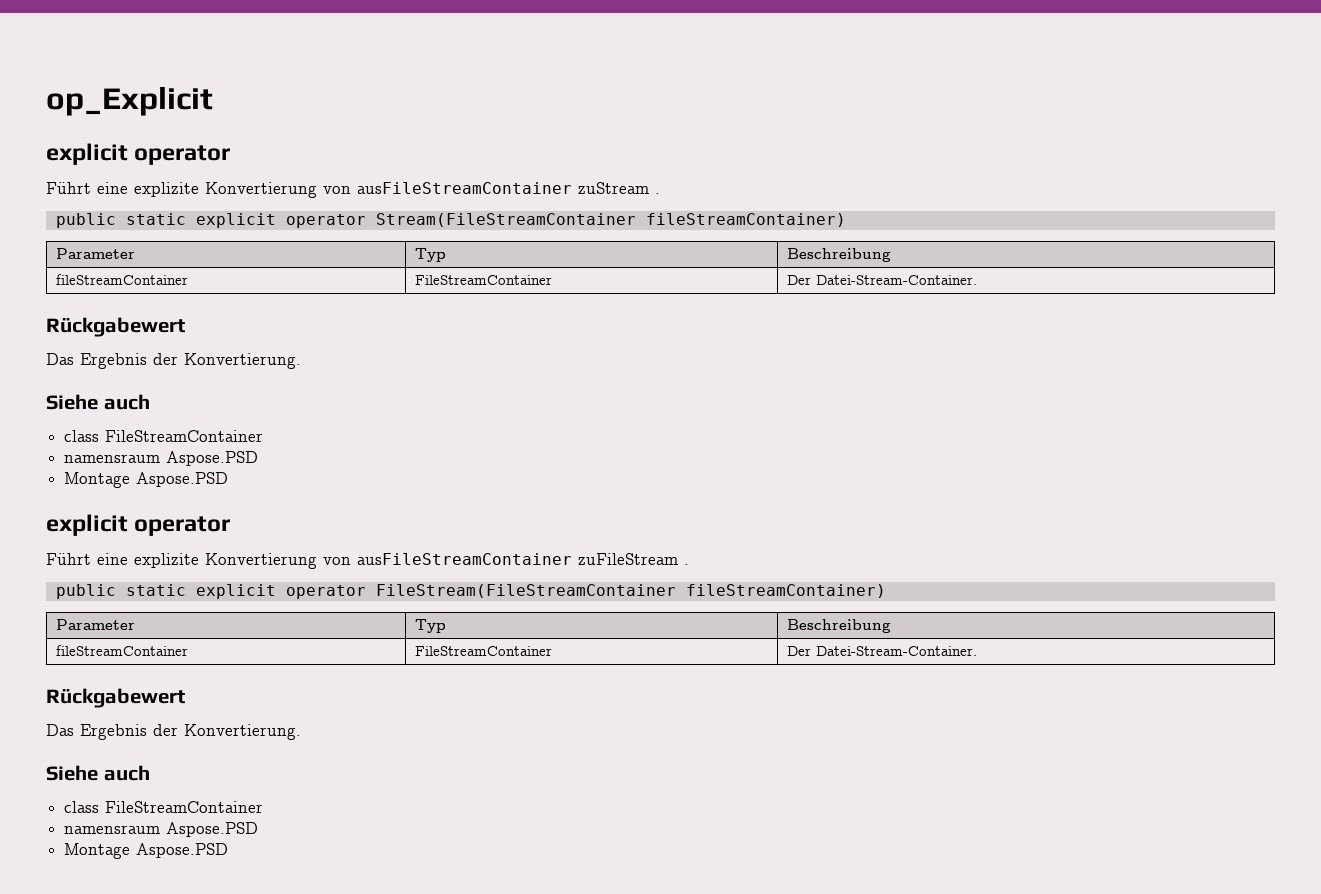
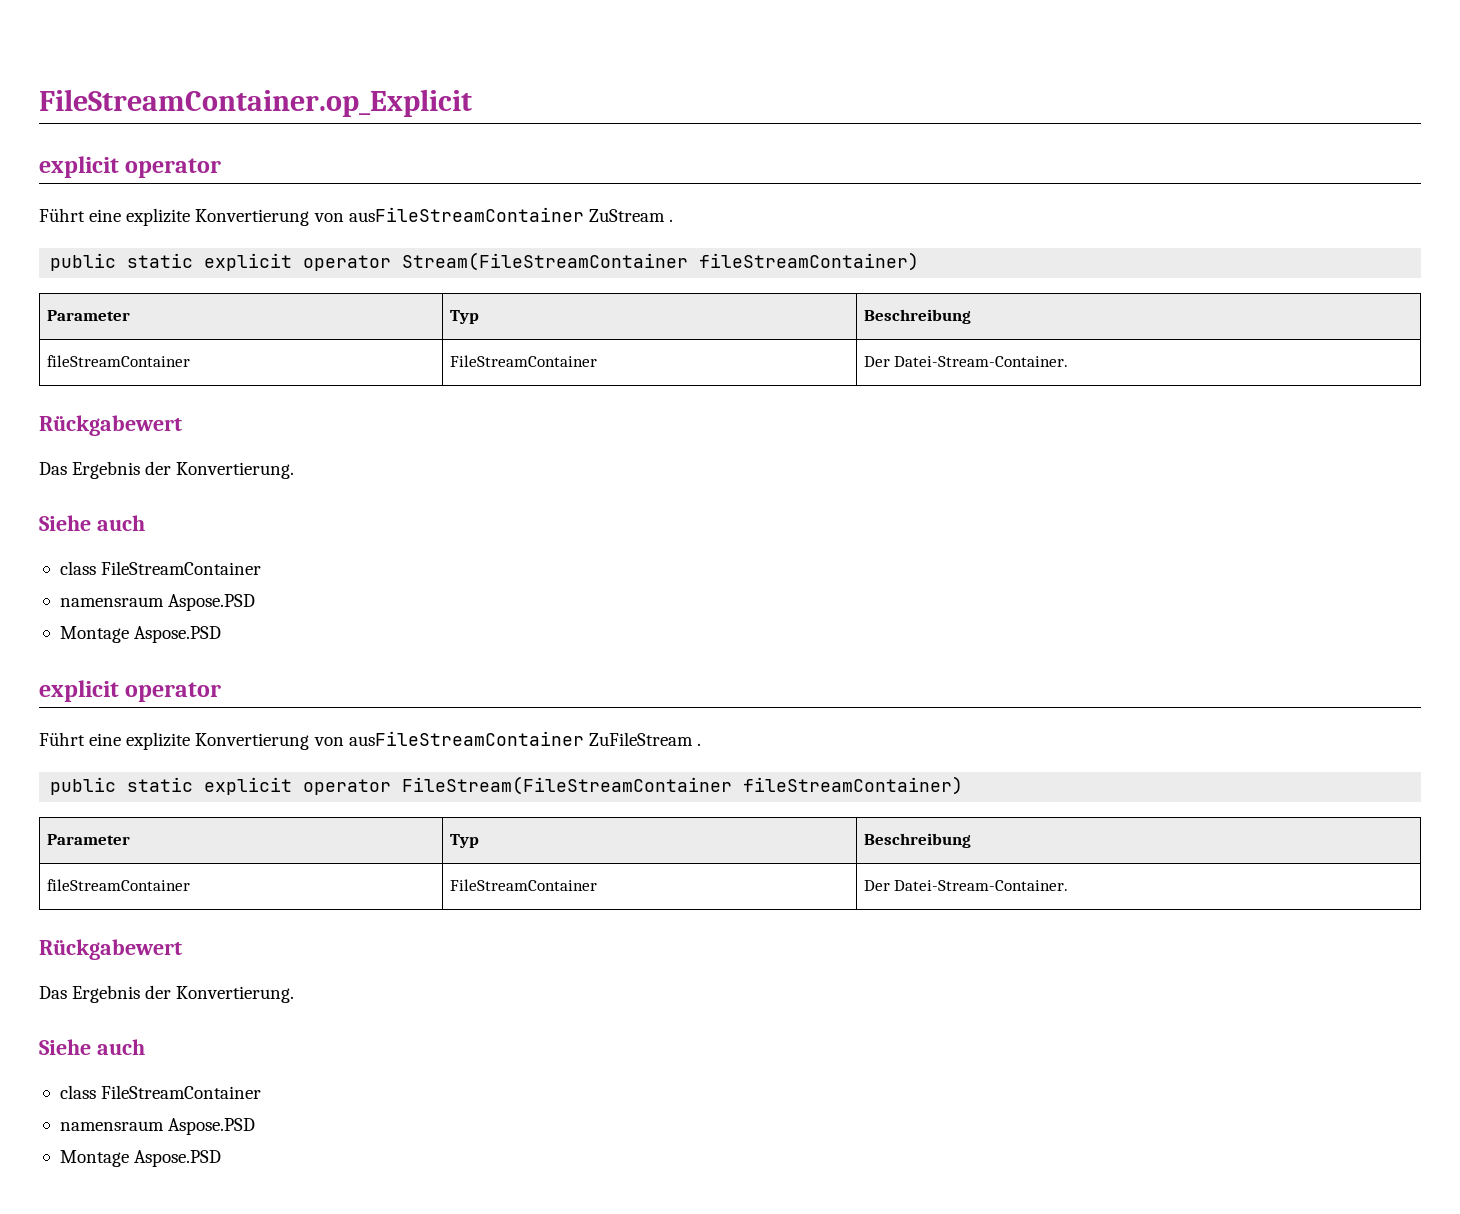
[46,86,213,116] [46,143,231,165] [46,182,649,198] op_Explicit // explicit operator // Führt eine explizite Konvertierung von ausFileStreamContainer zuStream -> [39,89,472,117] [39,156,222,178] [39,207,665,226] FileStreamContainer.op_Explicit // explicit operator // Führt eine explizite Konvertierung von ausFileStreamContainer ZuStream
[578,553,678,565] zuFileStream -> [588,732,693,746] ZuFileStream

